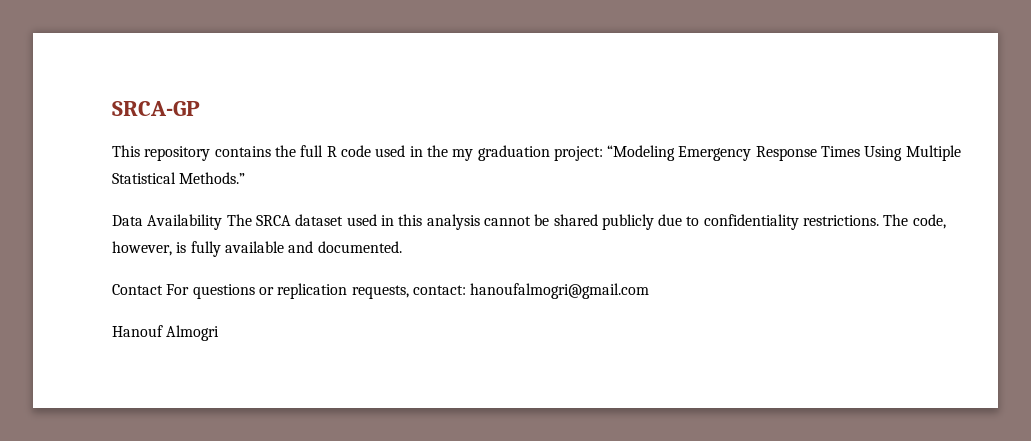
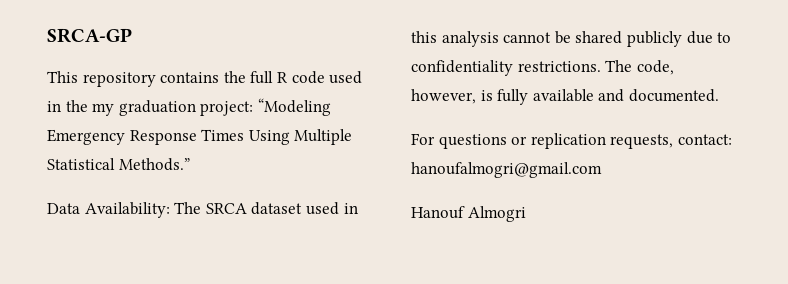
[147,214,223,230] Availability -> [84,202,170,218] Availability:
[112,284,163,295] Contact -> (719, 95) none

